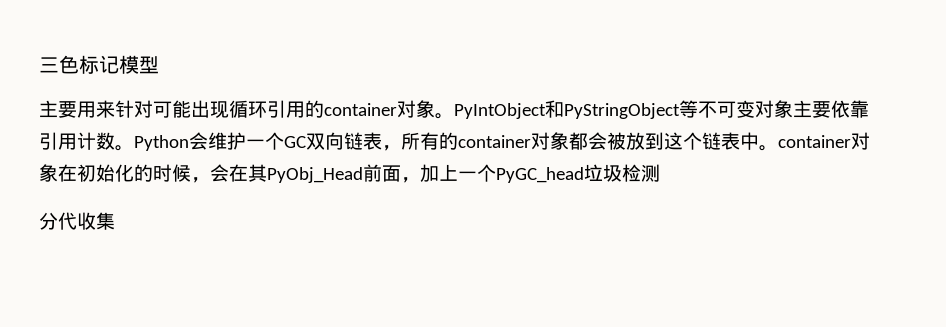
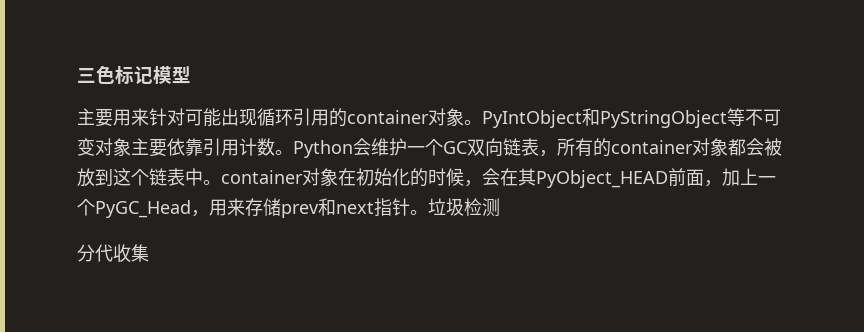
[267,167,363,183] PyObj_Head -> [536,170,668,188] PyObject_HEAD
[496,167,584,183] PyGC_head -> [95,198,428,218] PyGC_Head，用来存储prev和next指针。

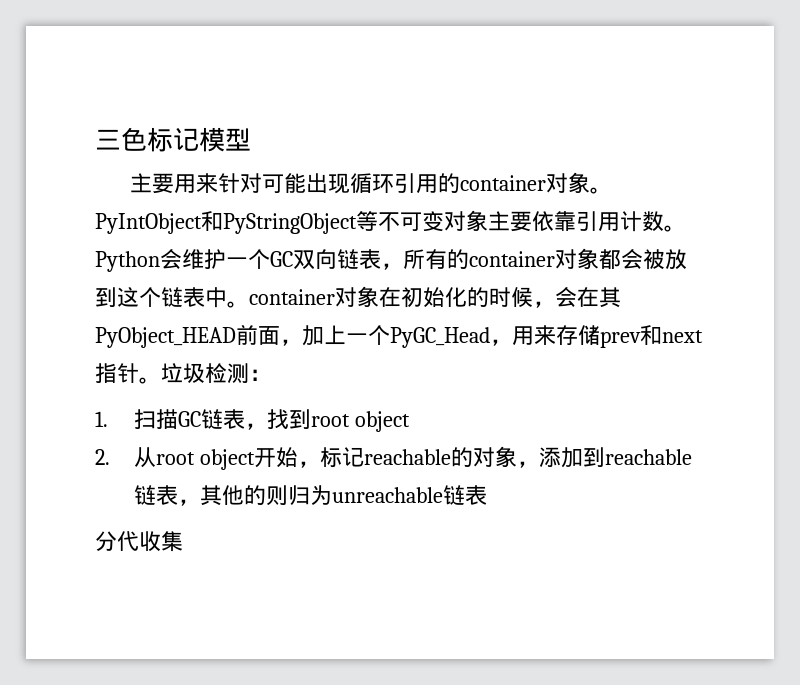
(500, 207) none -> [249,369,271,381] [95,409,410,432] [95,446,692,470] [133,485,487,506] ： // 1.扫描GC链表，找到root object // 2.从root object开始，标记reachable的对象，添加到reachable链表，其他的则归为unreachable链表

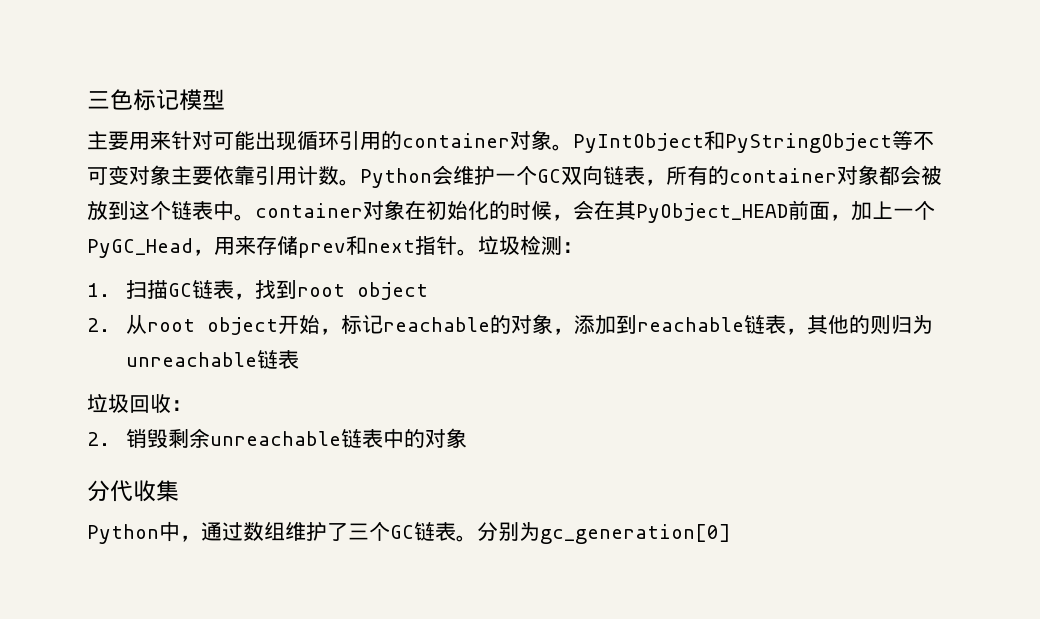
[95,531,183,552] 分代收集 -> [87,393,192,413] [87,428,468,449] [87,480,179,502] [87,521,731,544] 垃圾回收： // 2.销毁剩余unreachable链表中的对象 // 分代收集 // Python中，通过数组维护了三个GC链表。分别为gc_generation[0]

